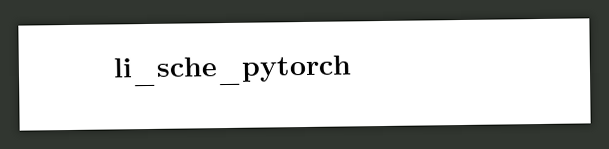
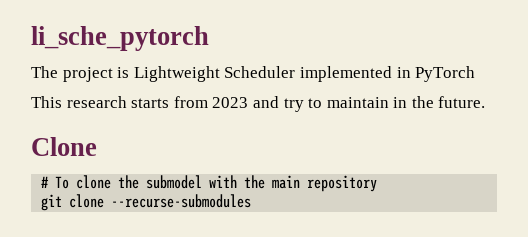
(352, 71) none -> [31,66,476,82] [31,96,486,112] [31,137,97,156] [41,175,378,192] [41,194,252,211] // The project is Lightweight Scheduler implemented in PyTorch // This research starts from 2023 and try to maintain in the future. // Clone // # To clone the submodel with the main repository // git clone --recurse-submodules

